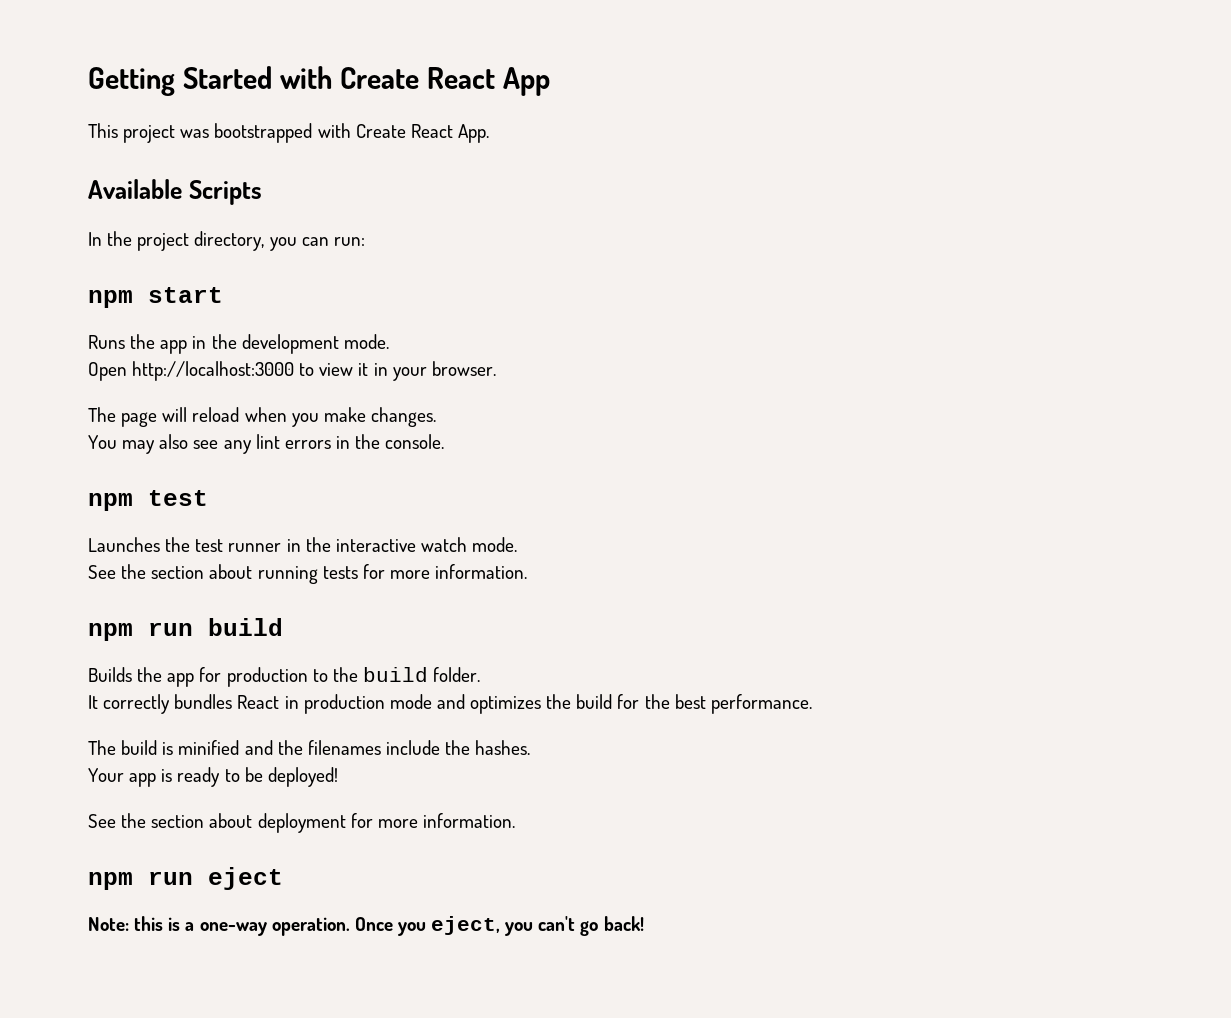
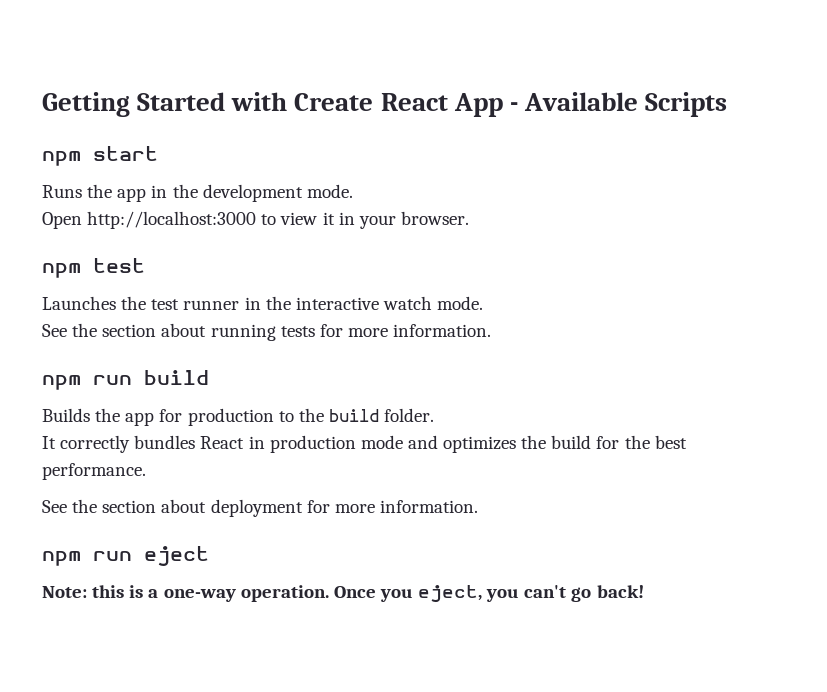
[88,123,489,143] [88,179,262,205] [88,231,365,251] // This project was bootstrapped with Create React App. // Available Scripts // In the project directory, you can run: -> [509,92,728,117] - Available Scripts
[88,407,436,427] [88,434,445,454] // The page will reload when you make changes. // You may also see any lint errors in the console. -> (469, 218) none
[88,740,531,755] [88,767,338,787] // The build is minified and the filenames include the hashes. // Your app is ready to be deployed! -> (146, 471) none

